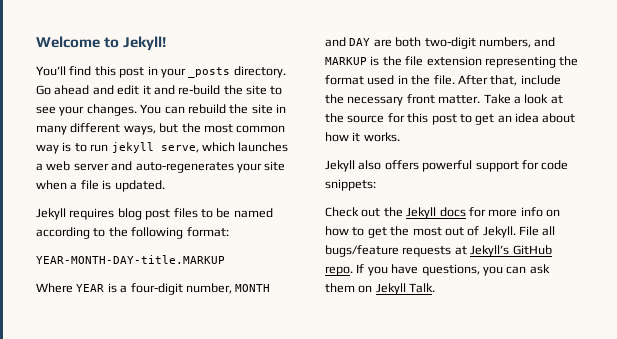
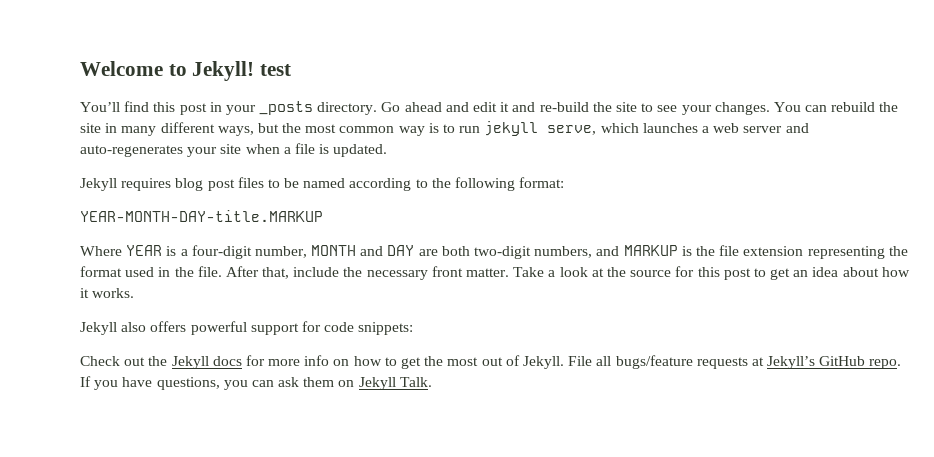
(167, 43) none -> [260,64,292,76] test

